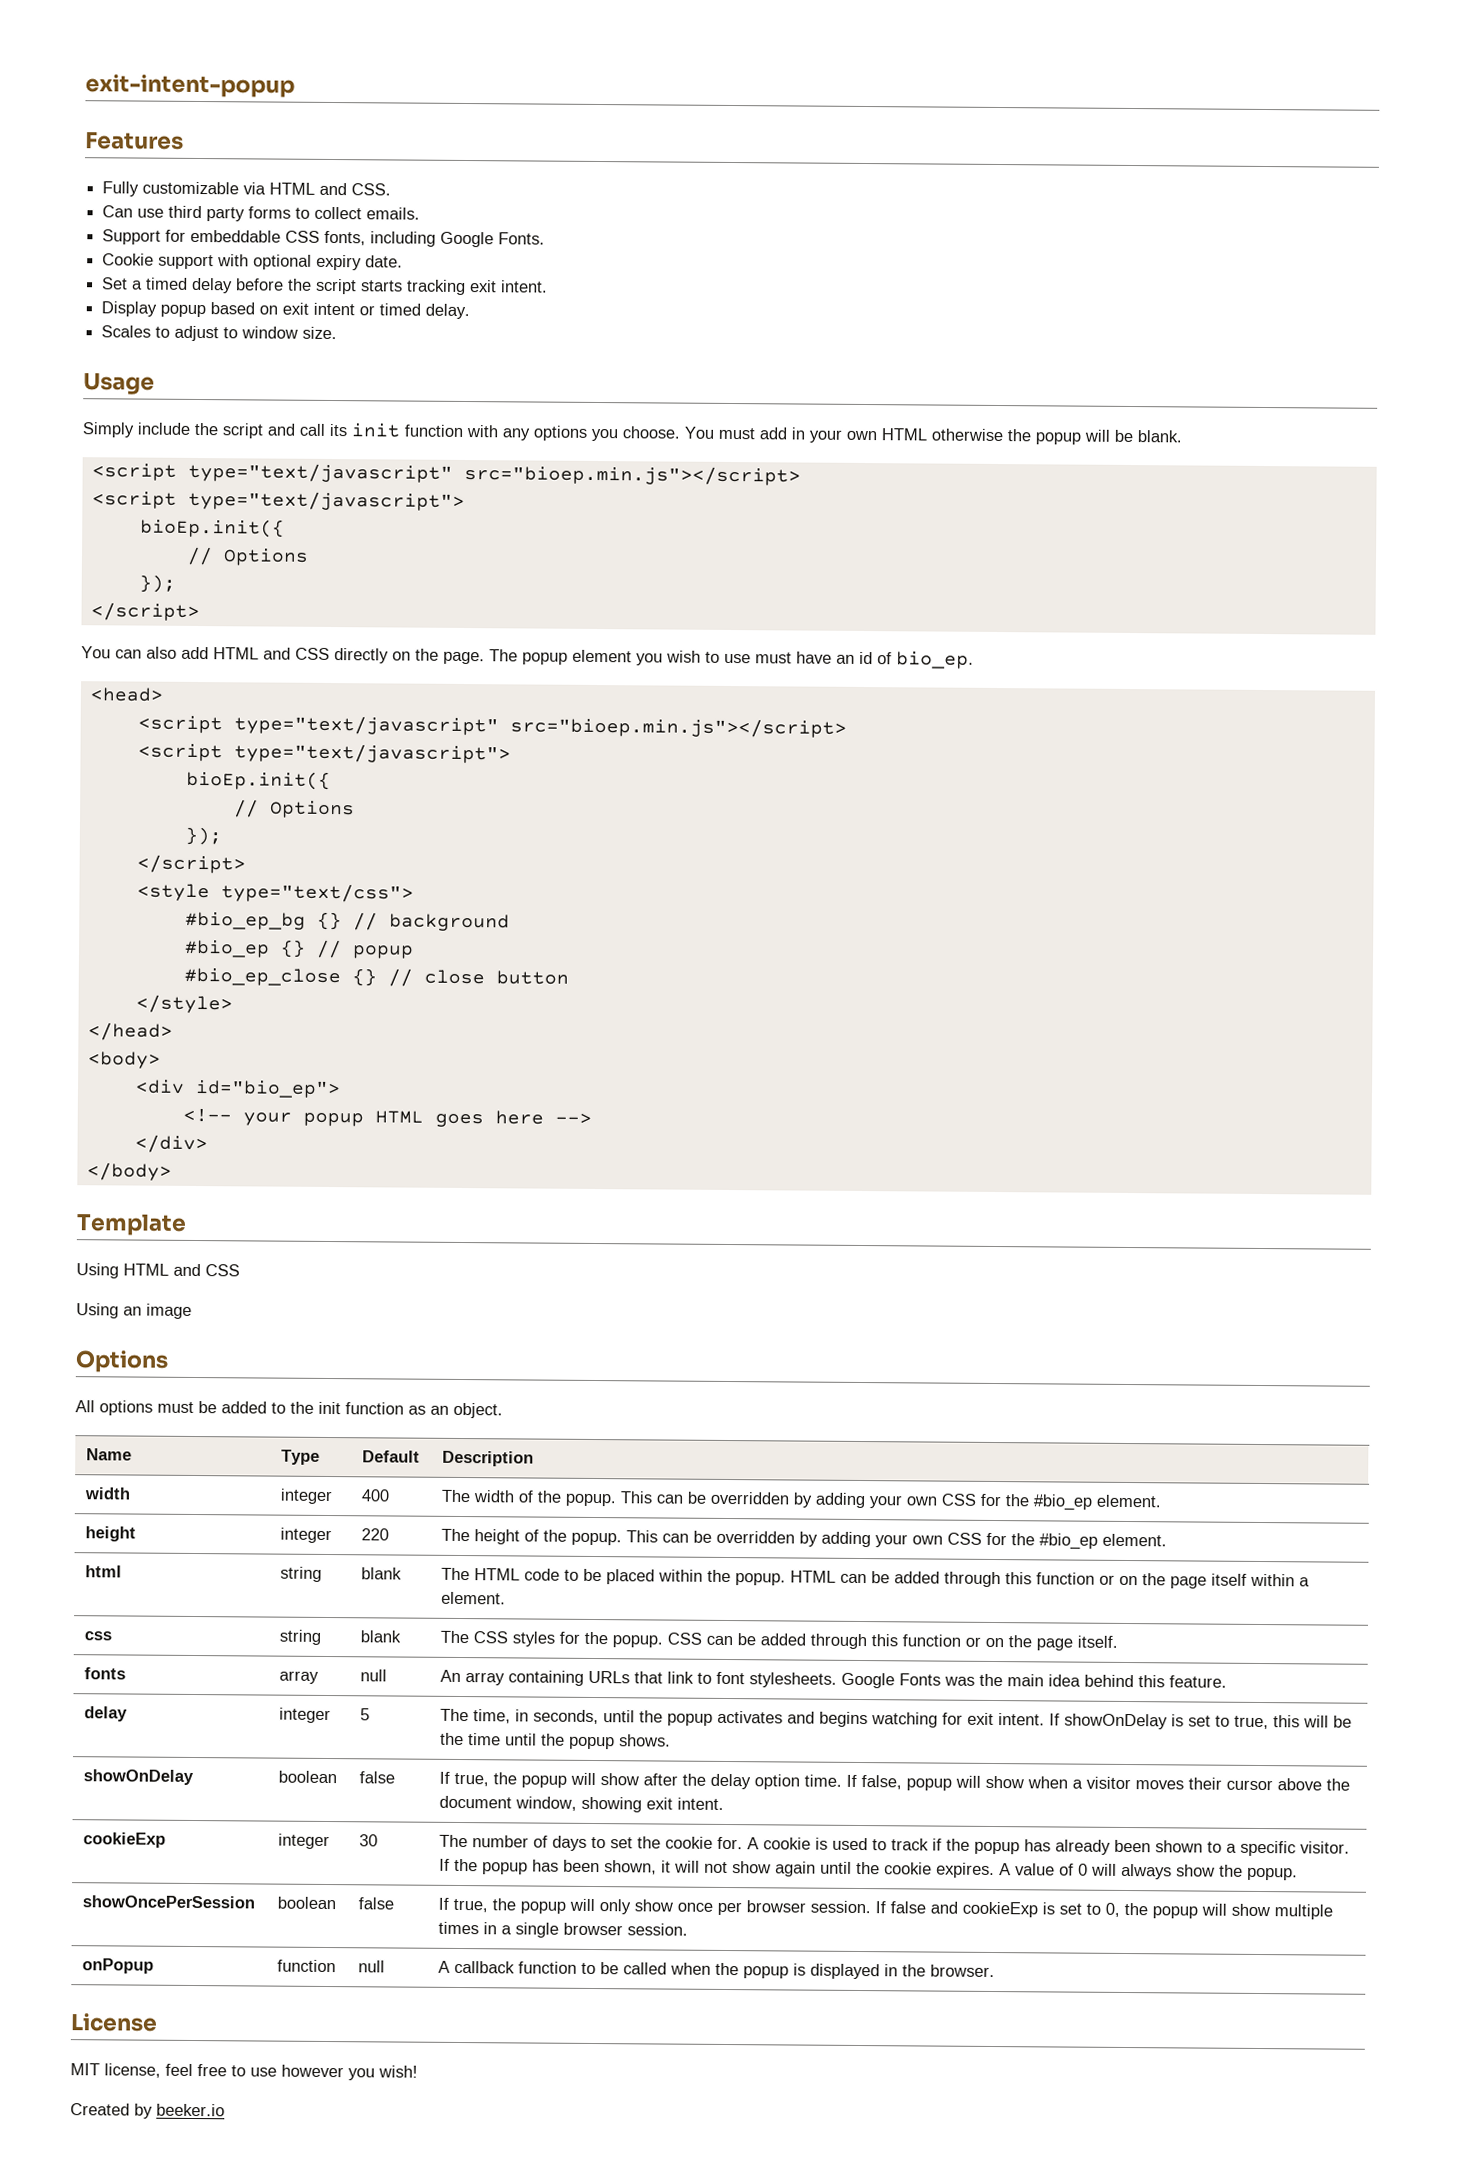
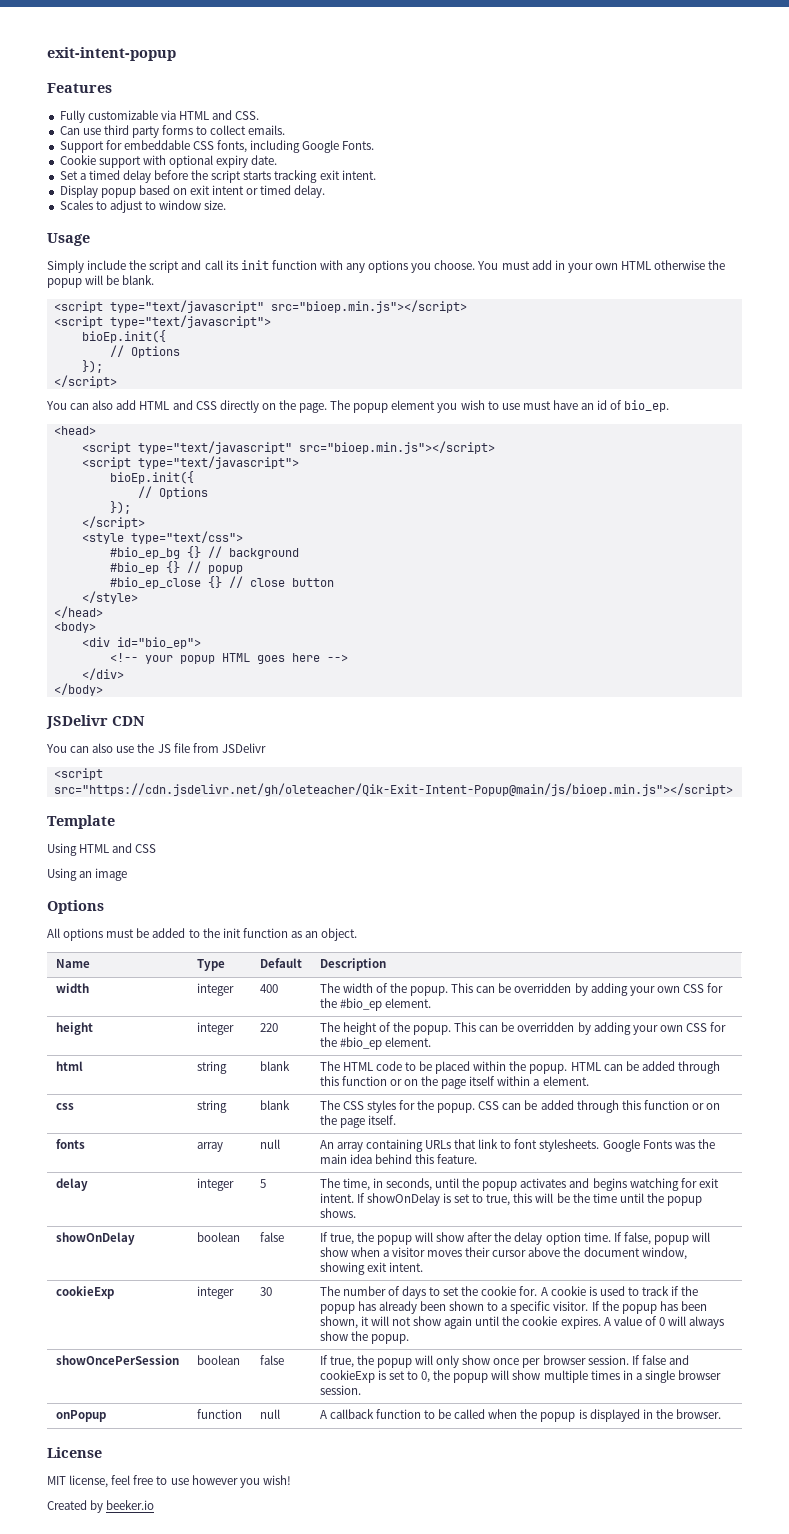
(172, 1171) none -> [46,715,145,729] [46,743,266,753] [53,768,103,780] [53,783,733,796] // JSDelivr CDN // You can also use the JS file from JSDelivr // <script src="https://cdn.jsdelivr.net/gh/oleteacher/Qik-Exit-Intent-Popup@main/js/bioep.min.js"></script>

